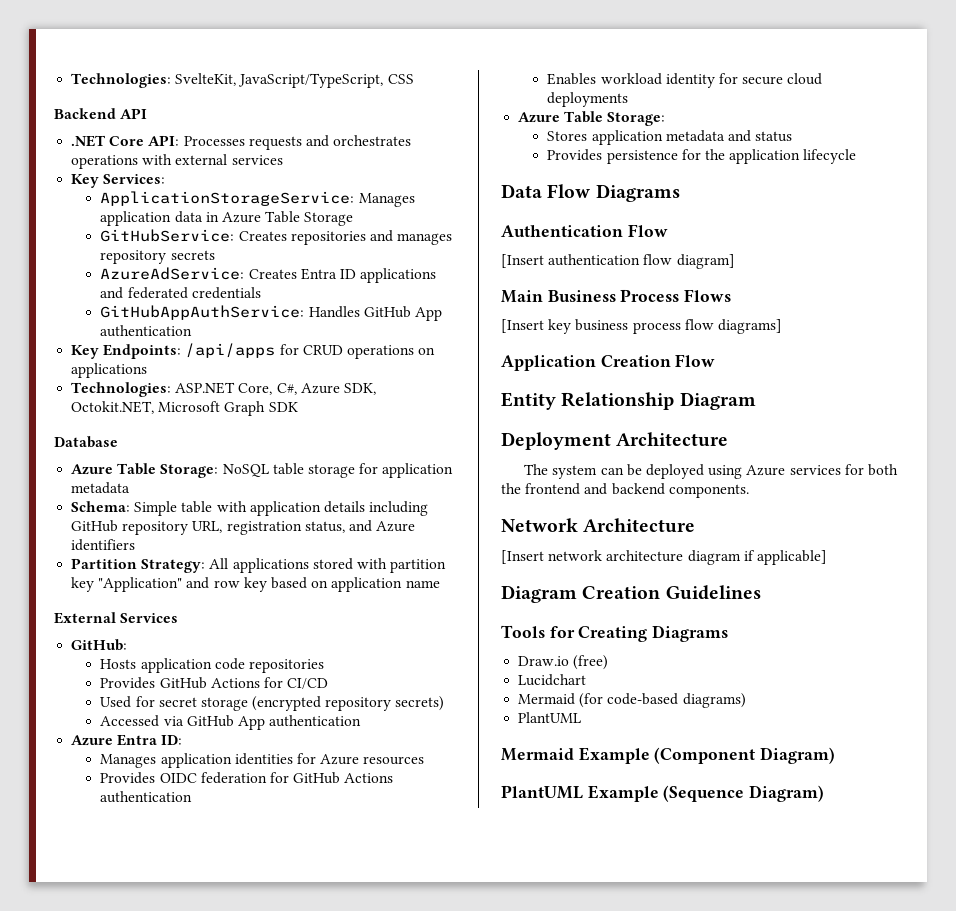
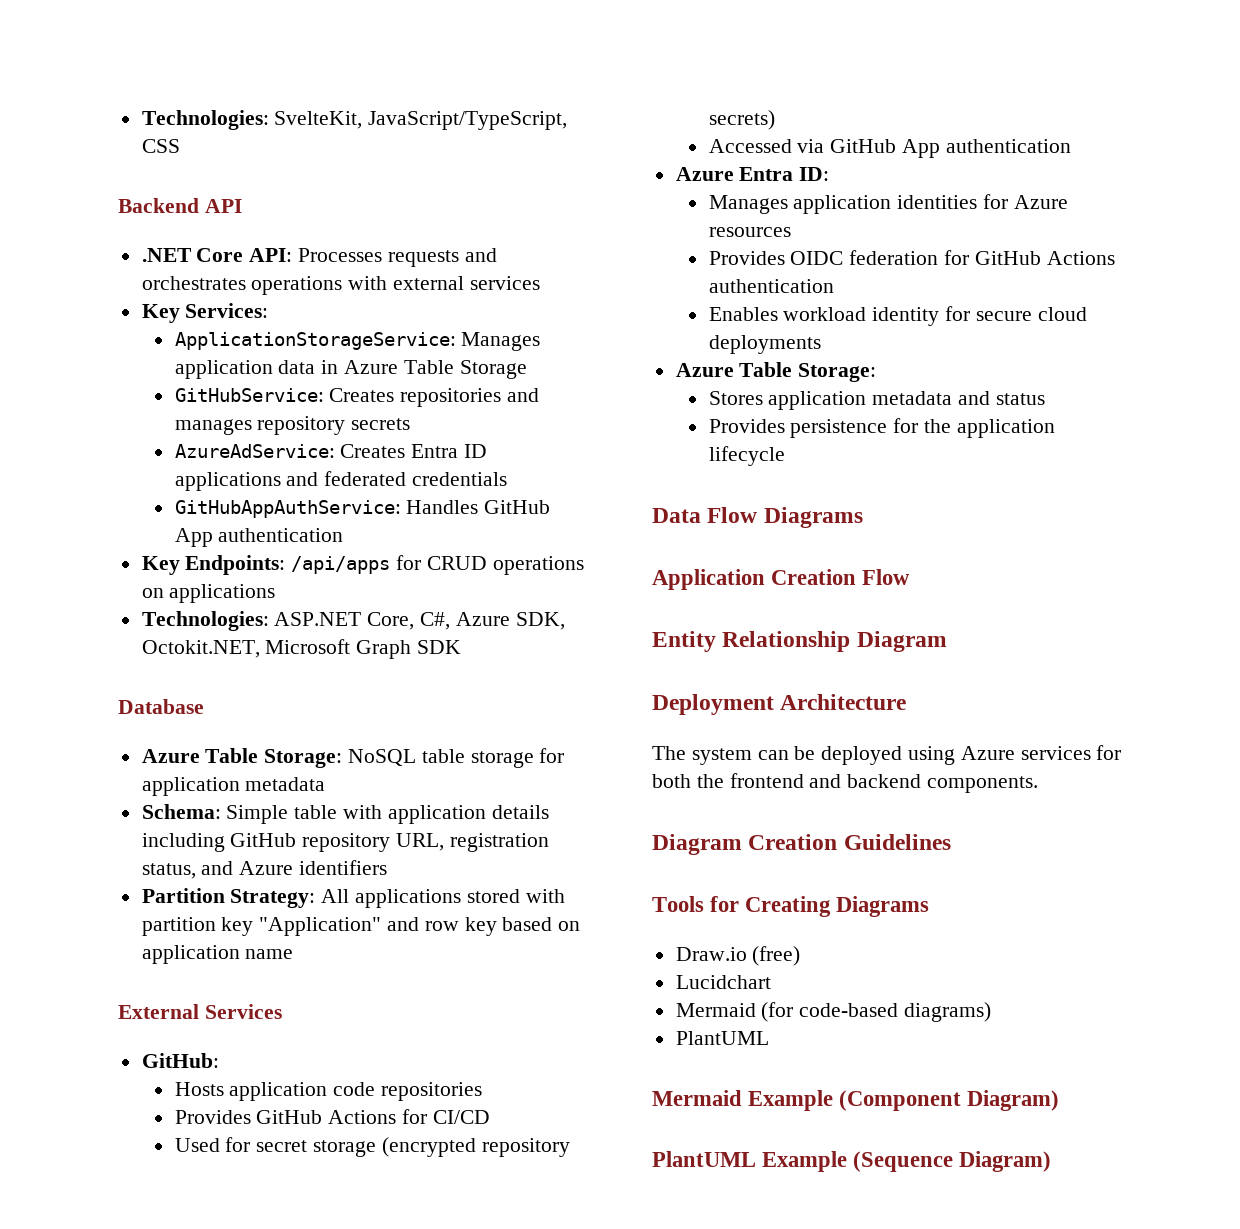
[501,224,668,237] [501,254,735,269] [501,289,732,303] [501,319,782,334] // Authentication Flow // [Insert authentication flow diagram] // Main Business Process Flows // [Insert key business process flow diagrams] -> (863, 517) none
[501,518,696,533] [501,550,827,565] // Network Architecture // [Insert network architecture diagram if applicable] -> (1039, 784) none

